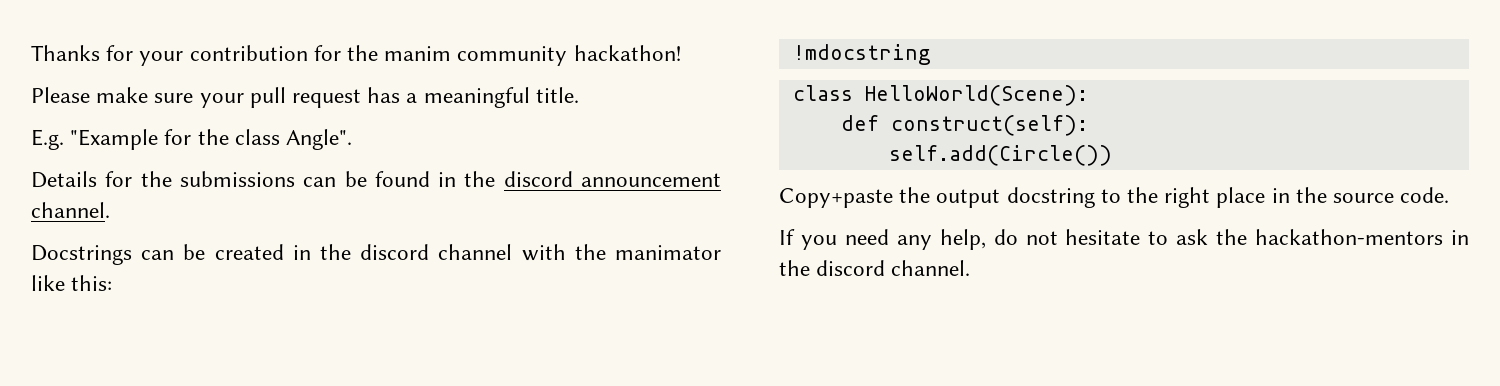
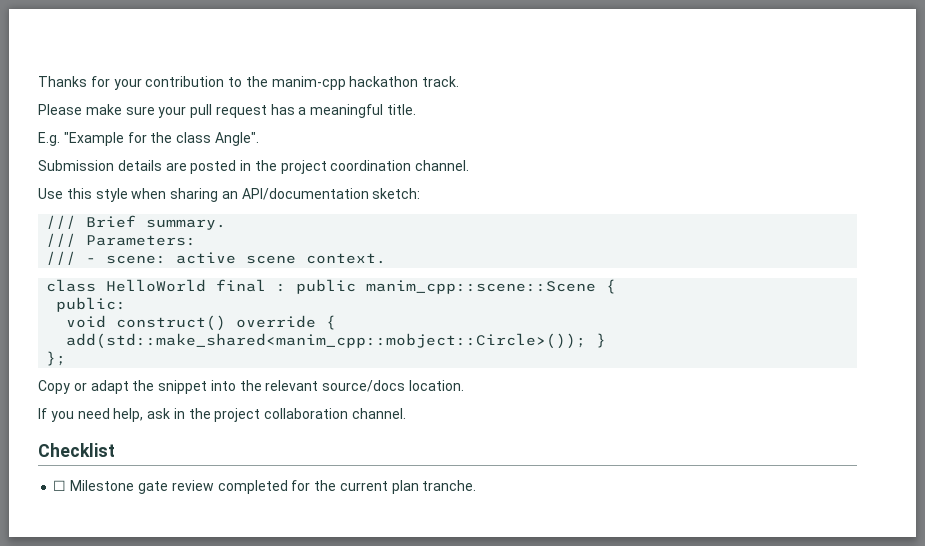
[313,45,681,66] for the manim community hackathon! -> [228,76,460,90] to the manim-cpp hackathon track.
[31,171,721,188] [31,202,110,218] [31,244,721,265] [31,275,113,291] [792,44,931,65] [792,85,1088,106] [840,115,1088,136] [888,145,1112,166] [779,187,1450,208] [779,229,1469,250] [779,260,971,276] Details for the submissions can be found in the discord announcement channel. // Docstrings can be created in the discord channel with the manimator like this: // !mdocstring // class HelloWorld(Scene): // def construct(self): // self.add(Circle()) // Copy+paste the output docstring to the right place in the source code. // If you need any help, do not hesitate to ask the hackathon-mentors in the discord channel. -> [38,160,470,174] [38,188,421,202] [46,215,227,230] [46,233,197,247] [46,251,387,265] [46,279,617,294] [56,297,127,312] [66,315,337,331] [66,333,607,349] [46,351,67,366] [38,380,465,394] [38,408,407,422] [38,443,115,457] [53,480,477,494] Submission details are posted in the project coordination channel. // Use this style when sharing an API/documentation sketch: // /// Brief summary. // /// Parameters: // /// - scene: active scene context. // class HelloWorld final : public manim_cpp::scene::Scene { // public: // void construct() override { add(std::make_shared<manim_cpp::mobject::Circle>()); } // }; // Copy or adapt the snippet into the relevant source/docs location. // If you need help, ask in the project collaboration channel. // Checklist // ☐ Milestone gate review completed for the current plan tranche.

